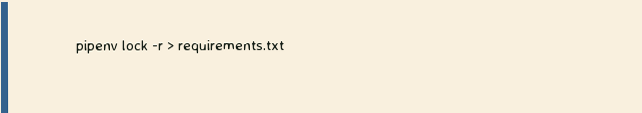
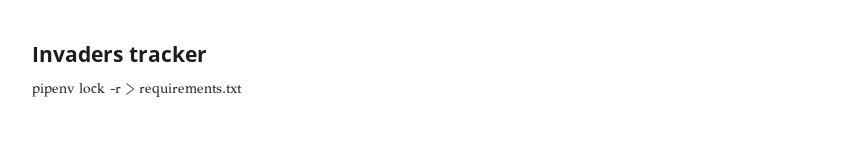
(75, 47) none -> [32,46,207,62] Invaders tracker //

